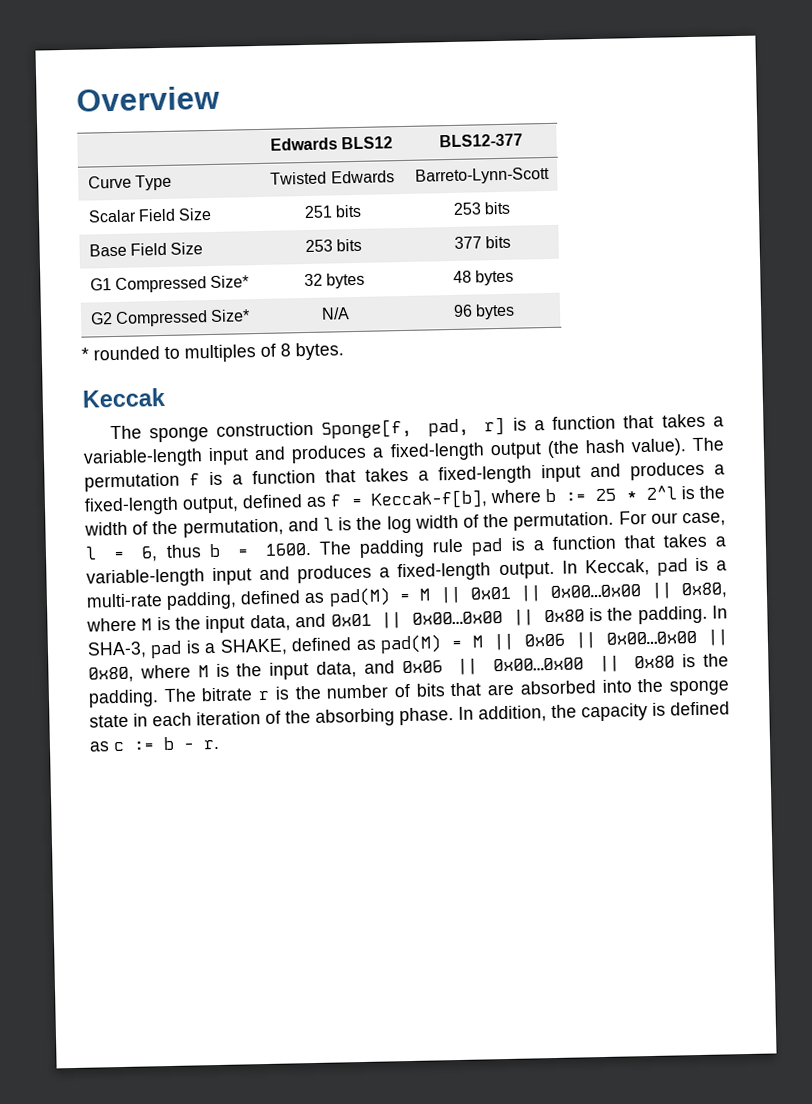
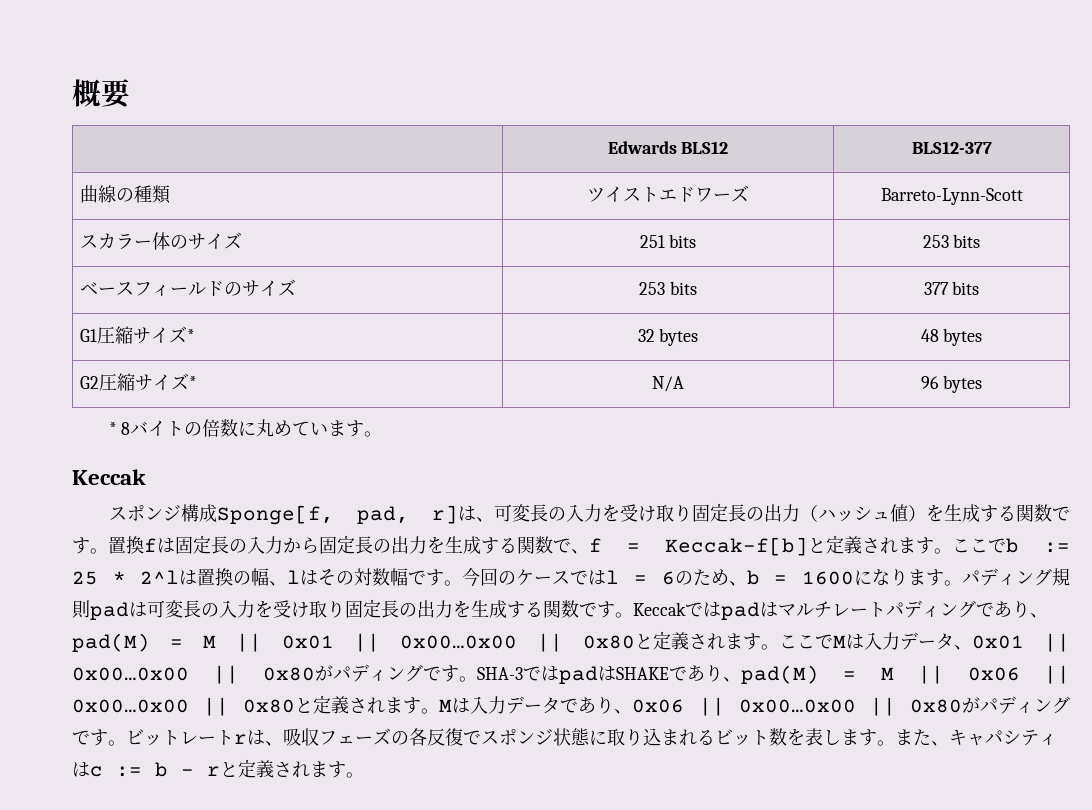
[76,85,220,112] Overview -> [72,79,131,108] 概要
[87,174,172,191] [270,170,395,185] [414,166,550,185] [87,207,213,223] [303,204,363,219] [452,201,511,215] [88,242,204,257] Curve Type | Twisted Edwards | Barreto-Lynn-Scott // Scalar Field Size | 251 bits | 253 bits // Base Field Size -> [79,185,171,204] [587,185,749,203] [880,188,1023,205] [79,232,242,250] [639,234,697,248] [922,234,981,248] [79,279,296,297] 曲線の種類 | ツイストエドワーズ | Barreto-Lynn-Scott // スカラー体のサイズ | 251 bits | 253 bits // ベースフィールドのサイズ
[114,275,250,293] Compressed Size* -> [96,326,195,344] 圧縮サイズ*
[114,309,251,327] Compressed Size* -> [98,373,197,391] 圧縮サイズ*
[93,342,344,363] [82,387,166,408] [109,413,724,443] [83,437,725,468] [84,461,725,492] [84,489,541,516] rounded to multiples of 8 bytes. // Keccak // The sponge construction Sponge[f, pad, r] is a function that takes a variable-length input and produces a fixed-length output (the hash value). The permutation f is a function that takes a fixed-length input and produces a fixed-length output, defined as f = Keccak-f[b], where -> [121,419,383,437] [72,469,146,485] [108,503,1070,525] [72,535,1006,556] 8バイトの倍数に丸めています。 // Keccak // スポンジ構成Sponge[f, pad, r]は、可変長の入力を受け取り固定長の出力（ハッシュ値）を生成する関数です。置換fは固定長の入力から固定長の出力を生成する関数で、f = Keccak-f[b]と定義されます。ここで
[680,485,726,500] [84,511,726,538] [85,533,727,562] [86,557,727,588] [86,590,326,610] is the width of the permutation, and l is the log width of the permutation. For our case, l = 6, thus b = 1600. The padding rule pad is a function that takes a variable-length input and produces a fixed-length output. In Keccak, pad is a multi-rate padding, defined as -> [179,568,1070,587] [72,599,1048,620] は置換の幅、lはその対数幅です。今回のケースではl = 6のため、b = 1600になります。パディング規則padは可変長の入力を受け取り固定長の出力を生成する関数です。Keccakではpadはマルチレートパディングであり、
[681,582,728,599] [86,605,728,634] [87,637,377,659] 0x80, where M is the input data, and 0x01 || 0x00…0x00 || 0x80 is the padding. In SHA-3, pad is a SHAKE, defined as -> [583,631,1070,652] [72,664,742,684] 0x80と定義されます。ここでMは入力データ、0x01 || 0x00…0x00 || 0x80がパディングです。SHA-3ではpadはSHAKEであり、
[88,653,730,683] [88,678,730,708] [89,701,730,728] [89,736,220,752] 0x80, where M is the input data, and 0x06 || 0x00…0x00 || 0x80 is the padding. The bitrate r is the number of bits that are absorbed into the sponge state in each iteration of the absorbing phase. In addition, the capacity is defined as c := b - r. -> [243,695,1070,716] [72,728,1057,746] [72,759,364,778] 0x80と定義されます。Mは入力データであり、0x06 || 0x00…0x00 || 0x80がパディングです。ビットレートrは、吸収フェーズの各反復でスポンジ状態に取り込まれるビット数を表します。また、キャパシティはc := b - rと定義されます。

